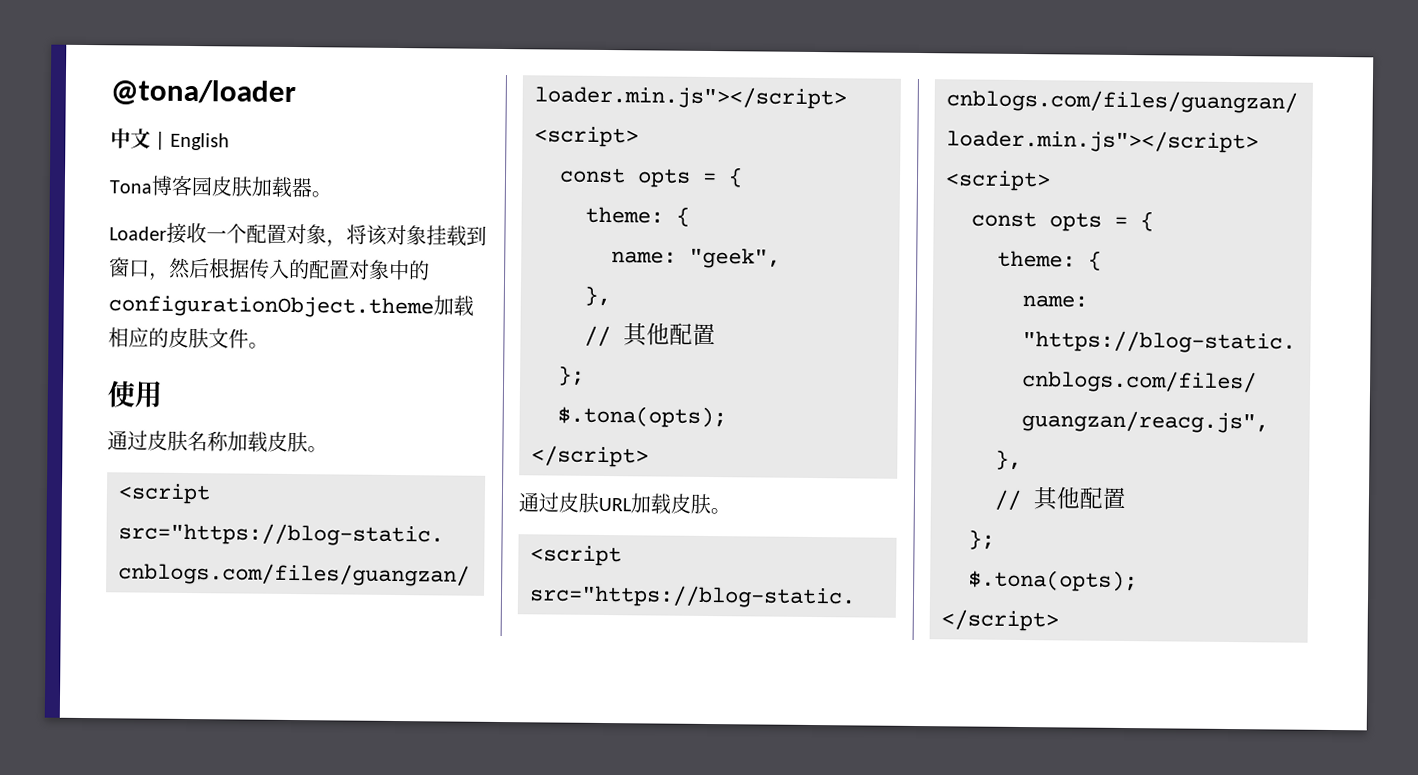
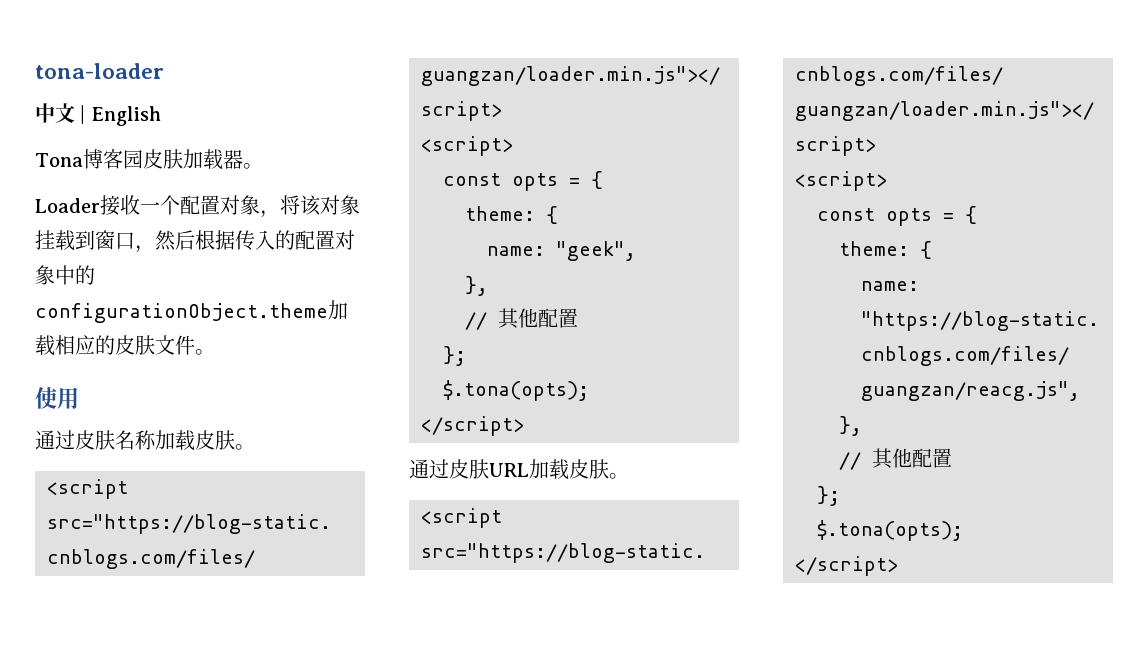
[110,79,296,107] @tona/loader -> [35,63,164,79] tona-loader

